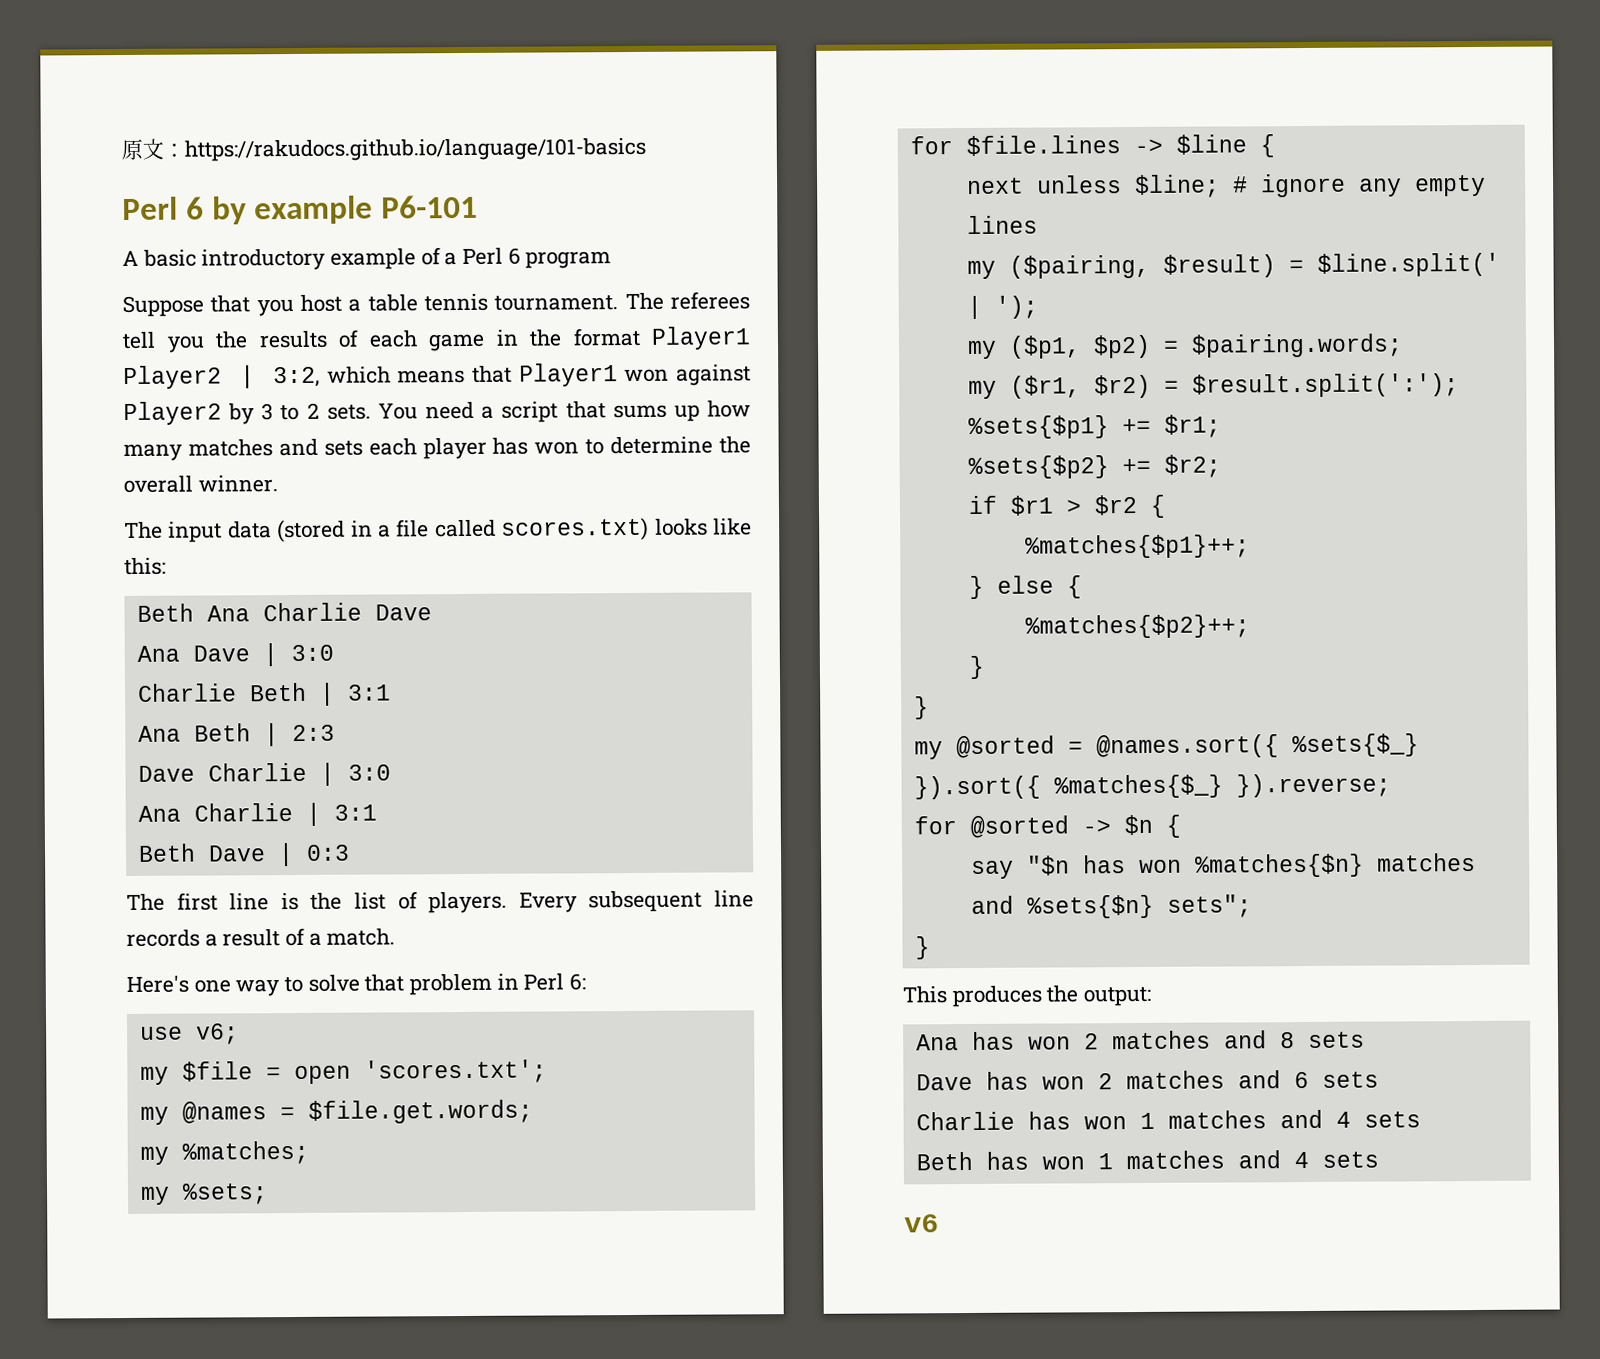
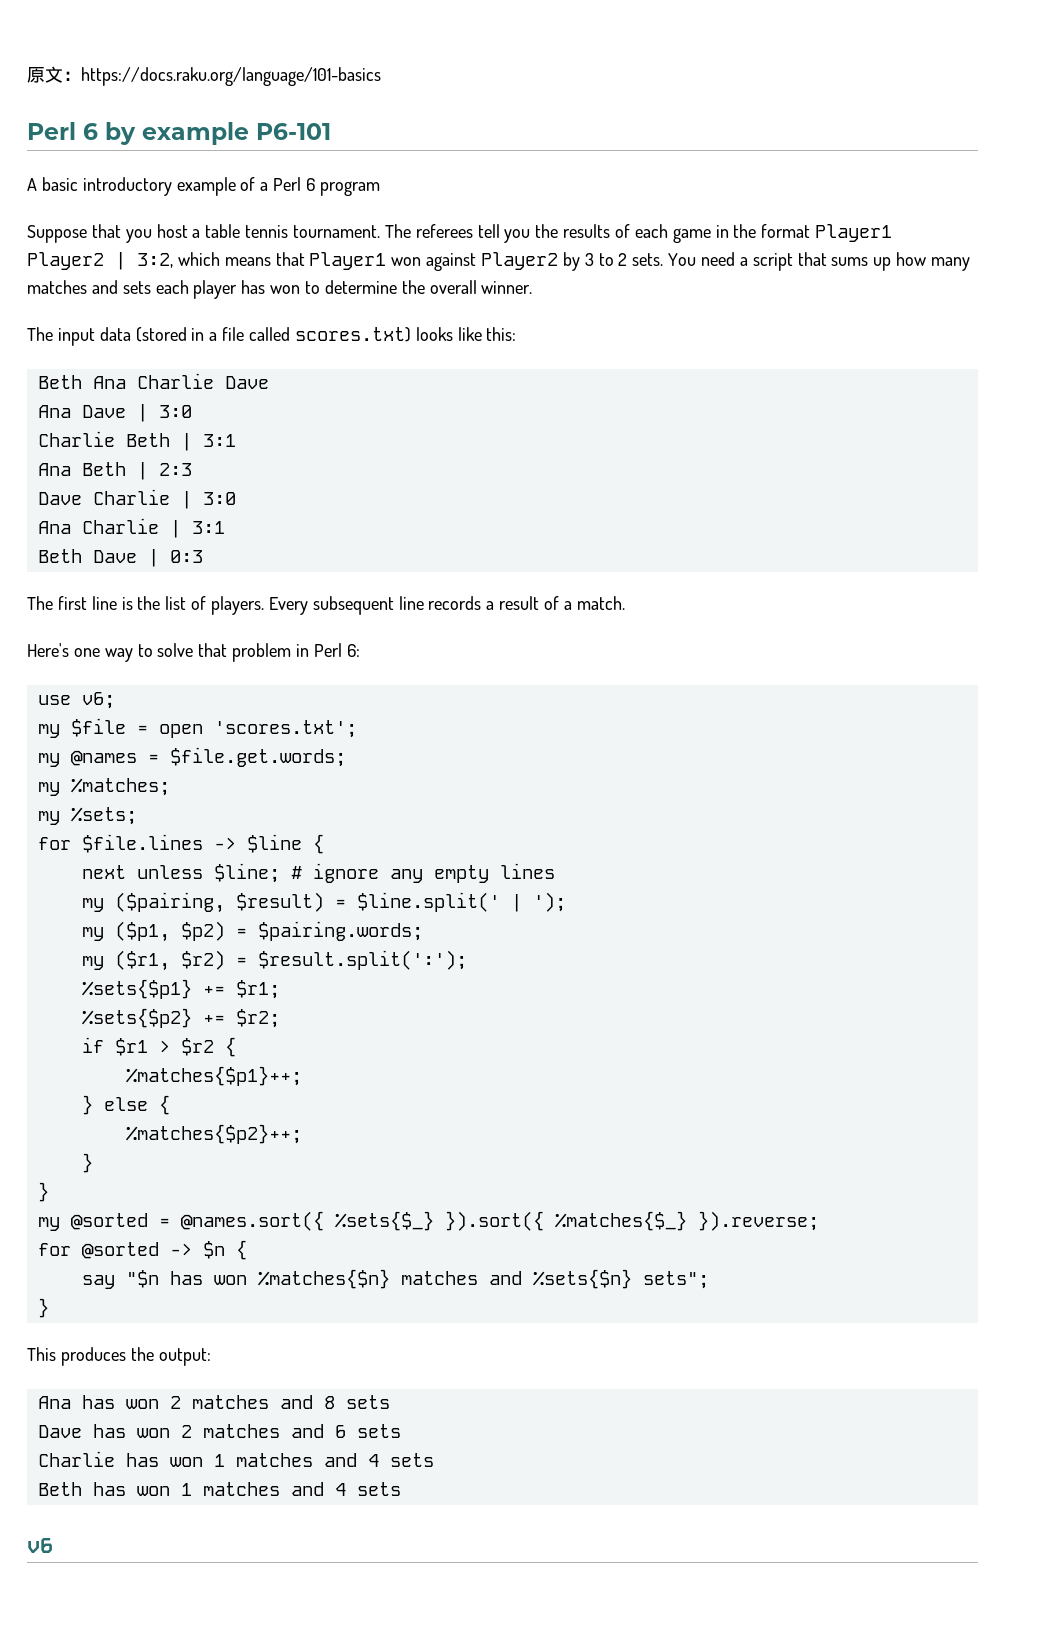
[184,137,646,162] https://rakudocs.github.io/language/101-basics -> [81,67,381,86] https://docs.raku.org/language/101-basics

